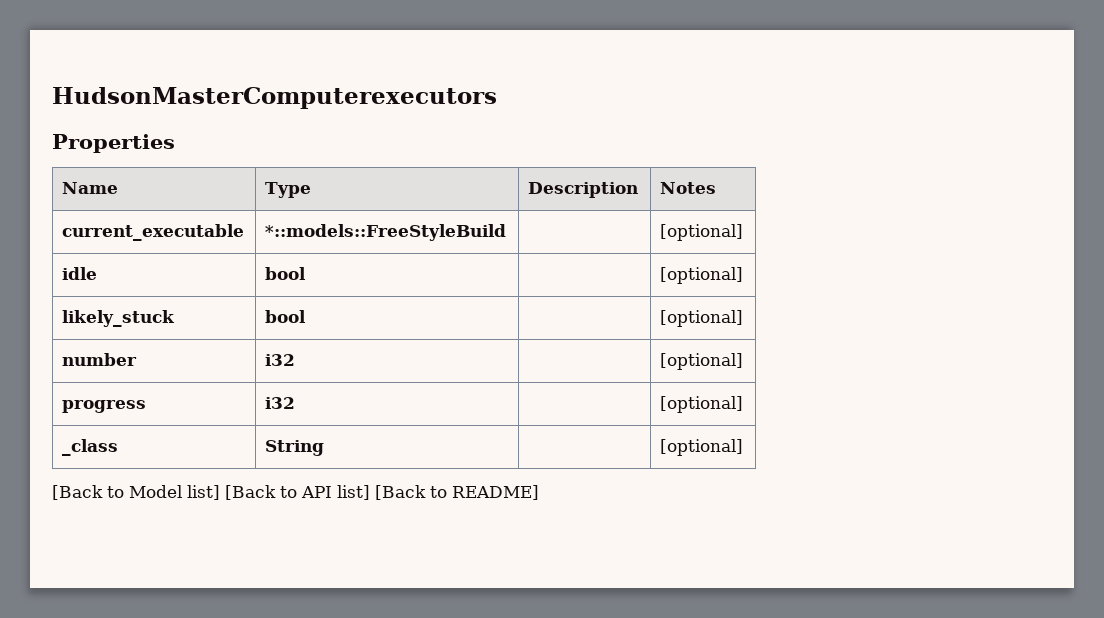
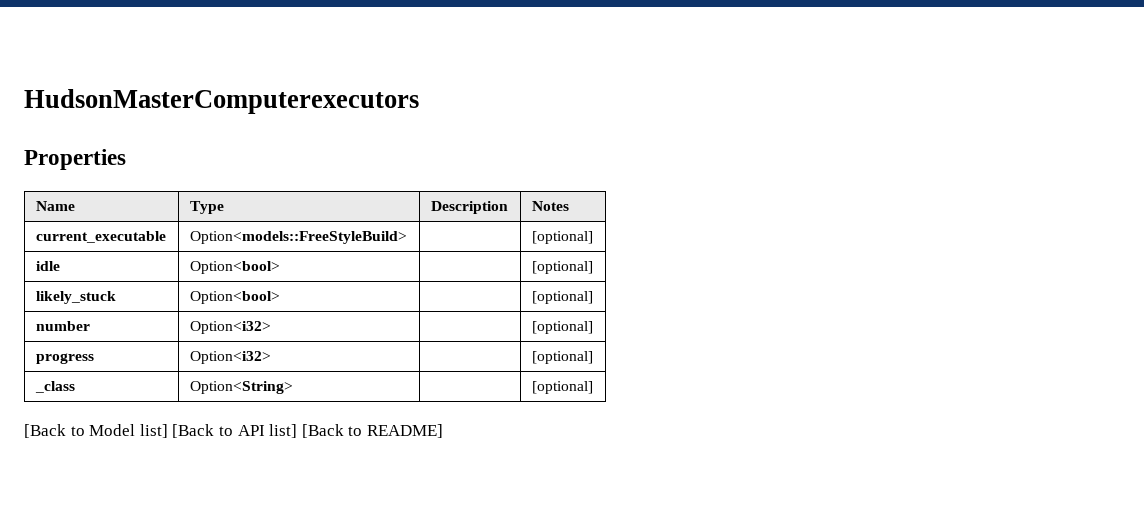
[265,224,507,241] *::models::FreeStyleBuild -> [189,231,407,244] Option<models::FreeStyleBuild>
[265,267,307,280] bool -> [189,261,280,274] Option<bool>
[265,310,307,323] bool -> [189,291,280,304] Option<bool>
[265,354,296,366] i32 -> [189,321,271,334] Option<i32>
[265,397,296,409] i32 -> [189,351,271,364] Option<i32>
[265,440,325,456] String -> [189,381,293,394] Option<String>

